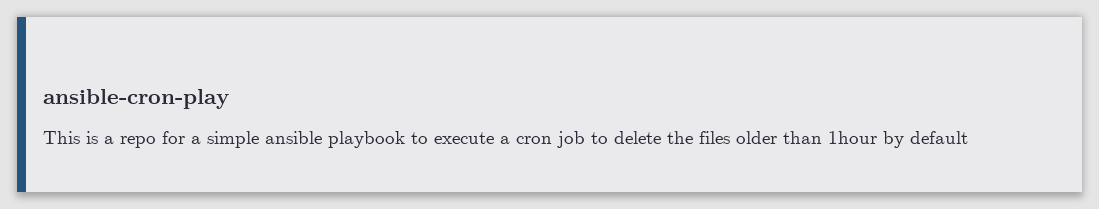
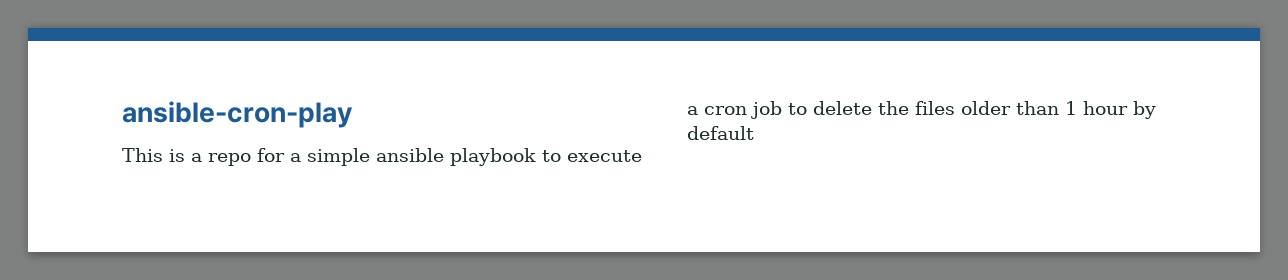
[828,131,877,144] 1hour -> [1065,101,1128,115] 1 hour

